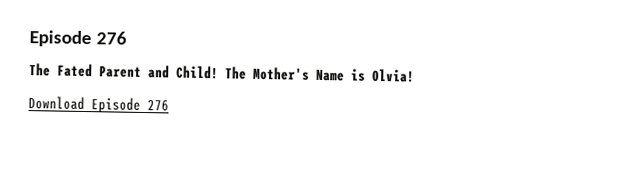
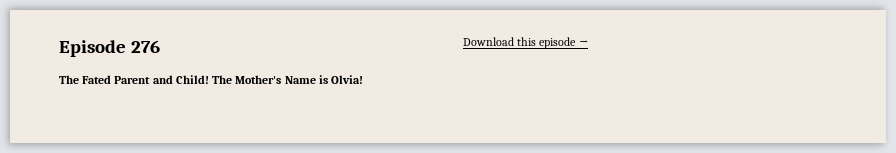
[91,97,169,113] Episode 276 -> [517,37,588,49] this episode →

